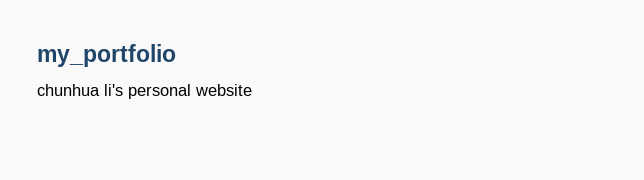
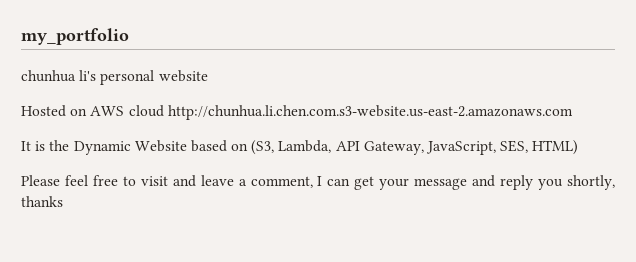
(252, 90) none -> [21,105,573,120] [21,140,579,155] [21,175,615,190] [21,196,63,207] // Hosted on AWS cloud http://chunhua.li.chen.com.s3-website.us-east-2.amazonaws.com // It is the Dynamic Website based on (S3, Lambda, API Gateway, JavaScript, SES, HTML) // Please feel free to visit and leave a comment, I can get your message and reply you shortly, thanks

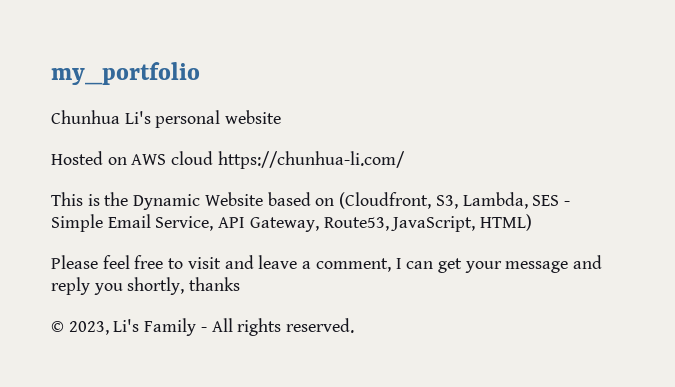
[21,70,97,82] chunhua li's -> [51,110,151,124] Chunhua Li's
[167,105,573,120] [21,141,31,151] http://chunhua.li.chen.com.s3-website.us-east-2.amazonaws.com // It -> [217,151,405,169] [51,192,83,206] https://chunhua-li.com/ // This
[251,140,529,155] (S3, Lambda, API Gateway, JavaScript, SES, -> [339,192,570,209] [51,214,476,232] (Cloudfront, S3, Lambda, SES - Simple Email Service, API Gateway, Route53, JavaScript,
(63, 201) none -> [51,318,355,336] // © 2023, Li's Family - All rights reserved.

